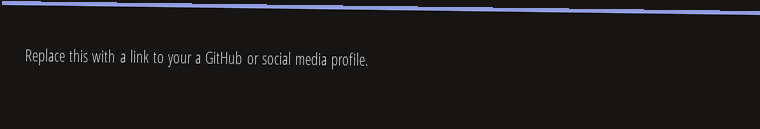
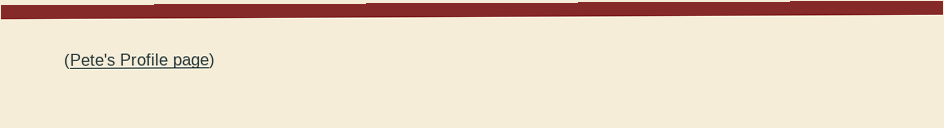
[24,48,370,70] Replace this with a link to your a GitHub or social media profile. -> [63,53,216,69] (Pete's Profile page)

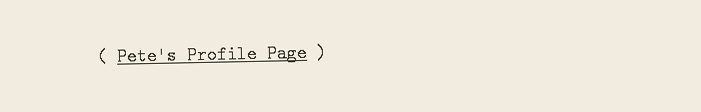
[63,53,216,69] (Pete's Profile page) -> [96,43,328,67] ( Pete's Profile Page )

